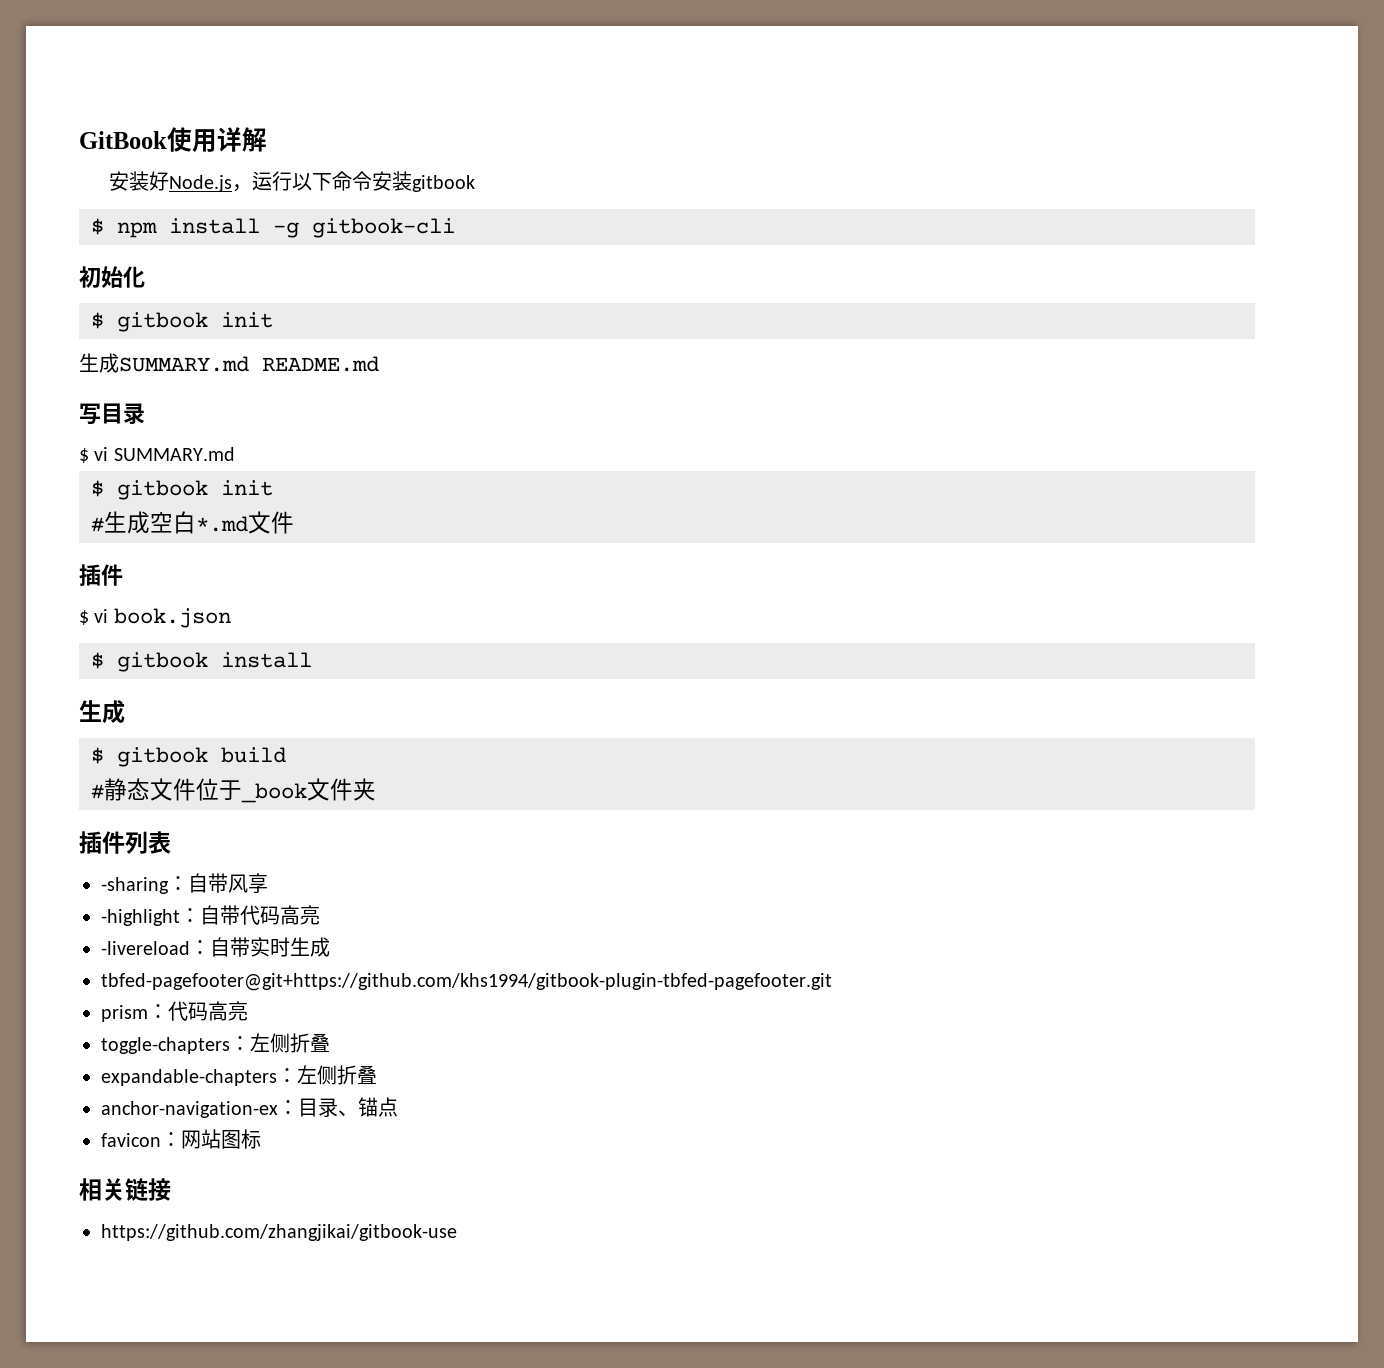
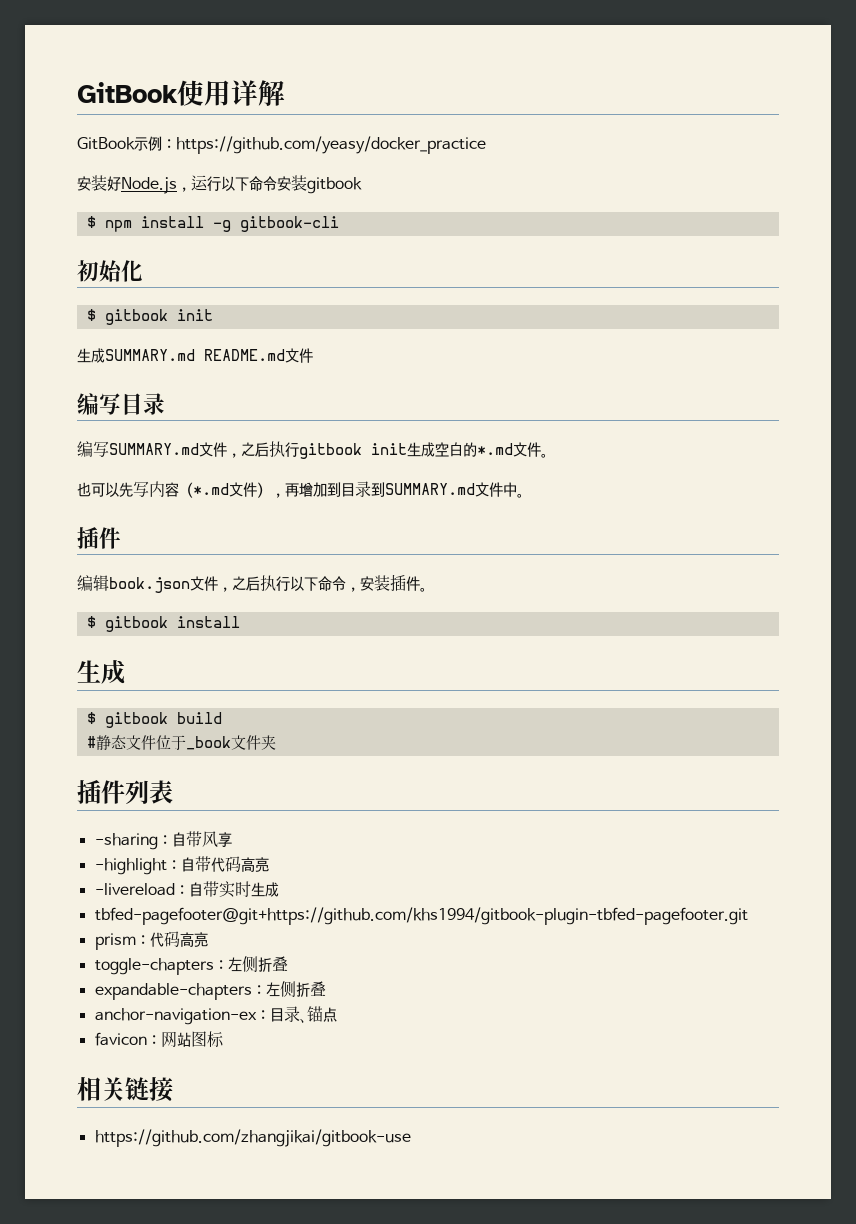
(267, 139) none -> [77,136,486,154] // GitBook示例：https://github.com/yeasy/docker_practice
(379, 364) // -> [285,348,313,363] [77,393,99,415] 文件 // 编
[79,447,235,463] [91,480,273,500] [91,517,104,532] $ vi SUMMARY.md // $ gitbook init // # -> [77,441,407,459] 编写SUMMARY.md文件，之后执行gitbook init
[196,511,294,534] *.md文件 -> [463,442,548,458] [77,481,524,498] 的*.md文件。 // 也可以先写内容（*.md文件），再增加到目录到SUMMARY.md文件中。
[79,609,109,625] $ vi -> [77,575,109,591] 编辑
(231, 618) none -> [190,574,427,592] 文件，之后执行以下命令，安装插件。

